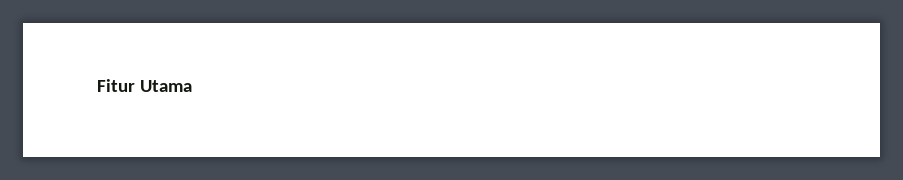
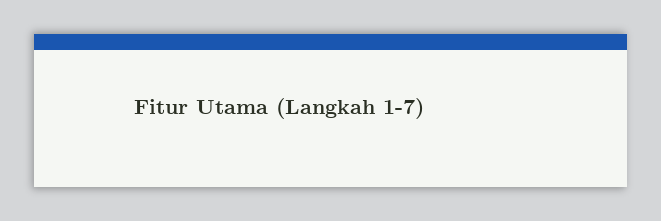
(193, 86) none -> [276,98,424,119] (Langkah 1-7)

